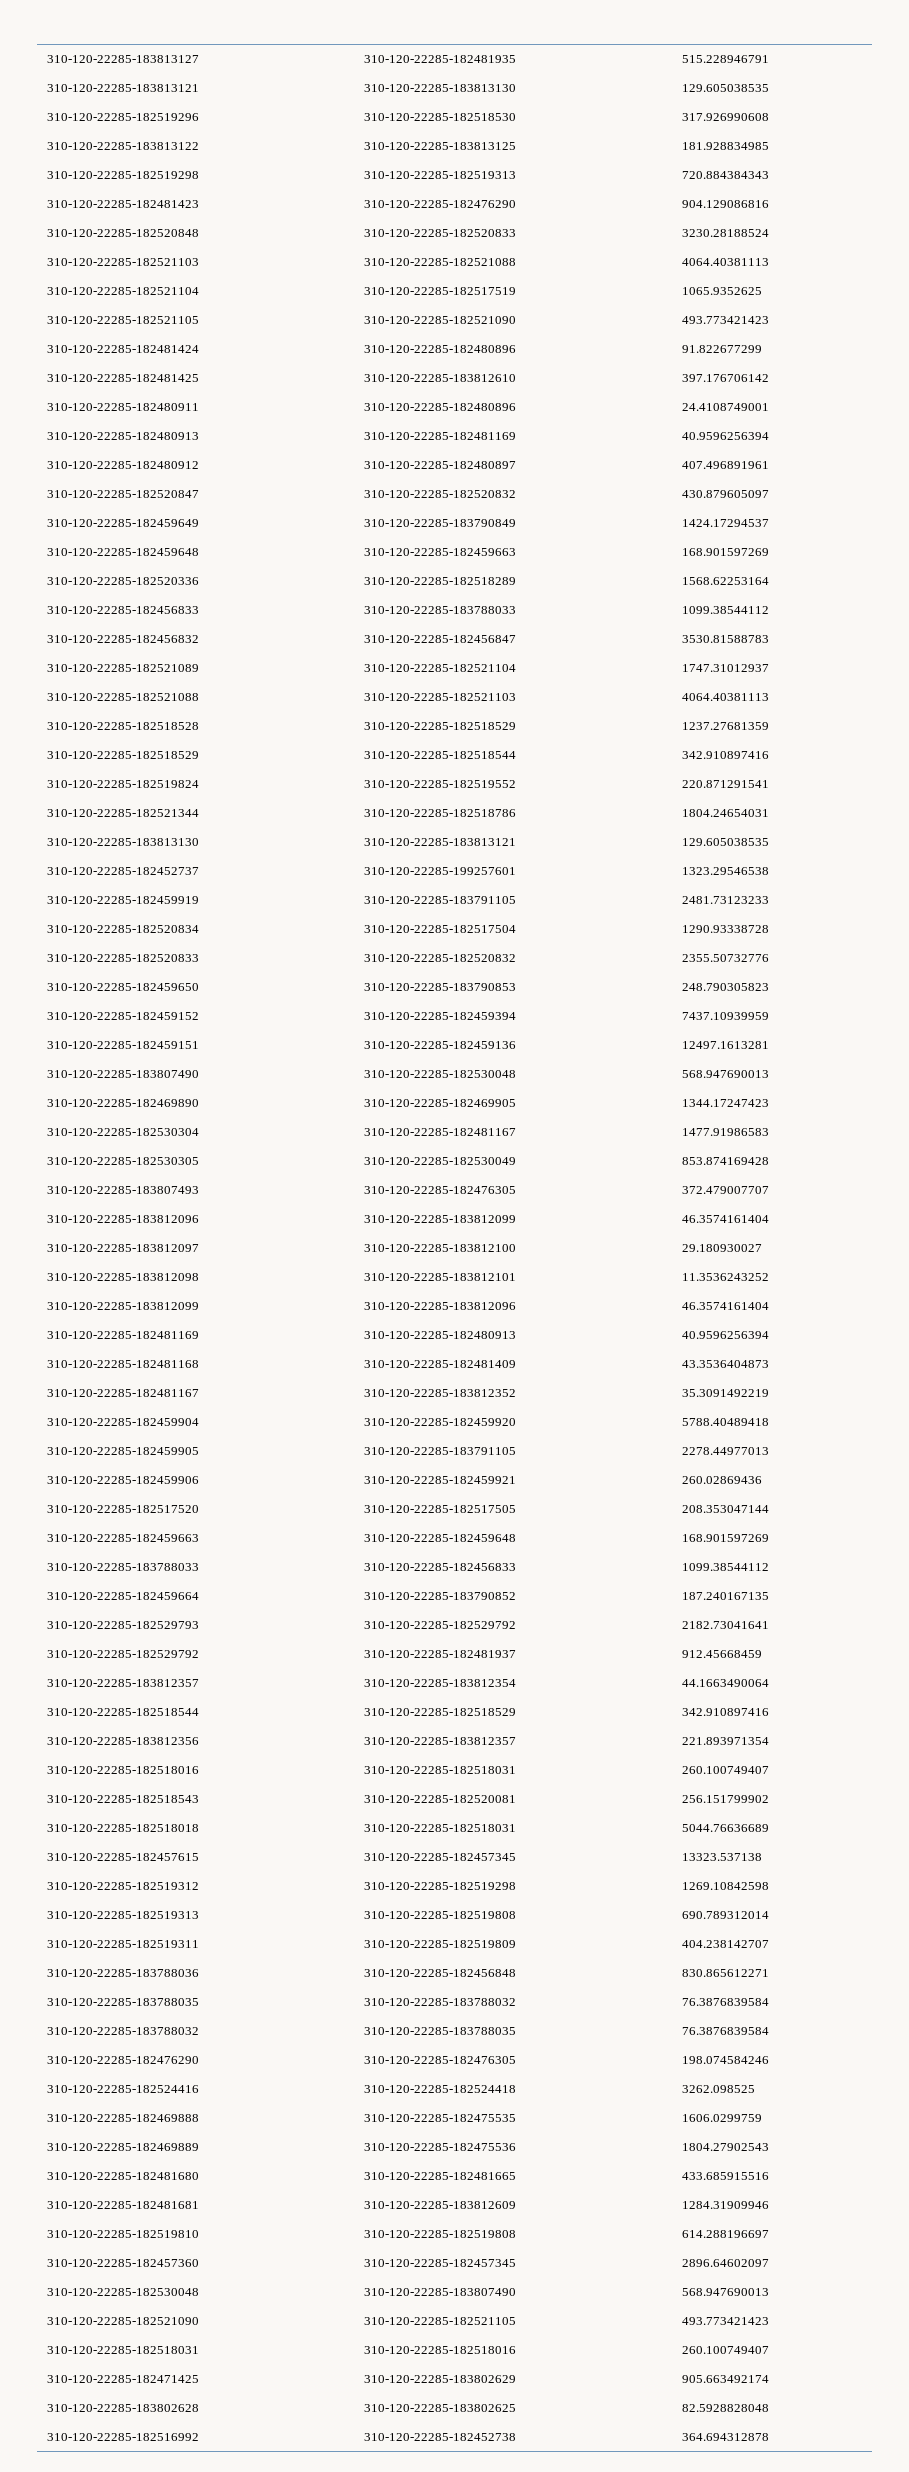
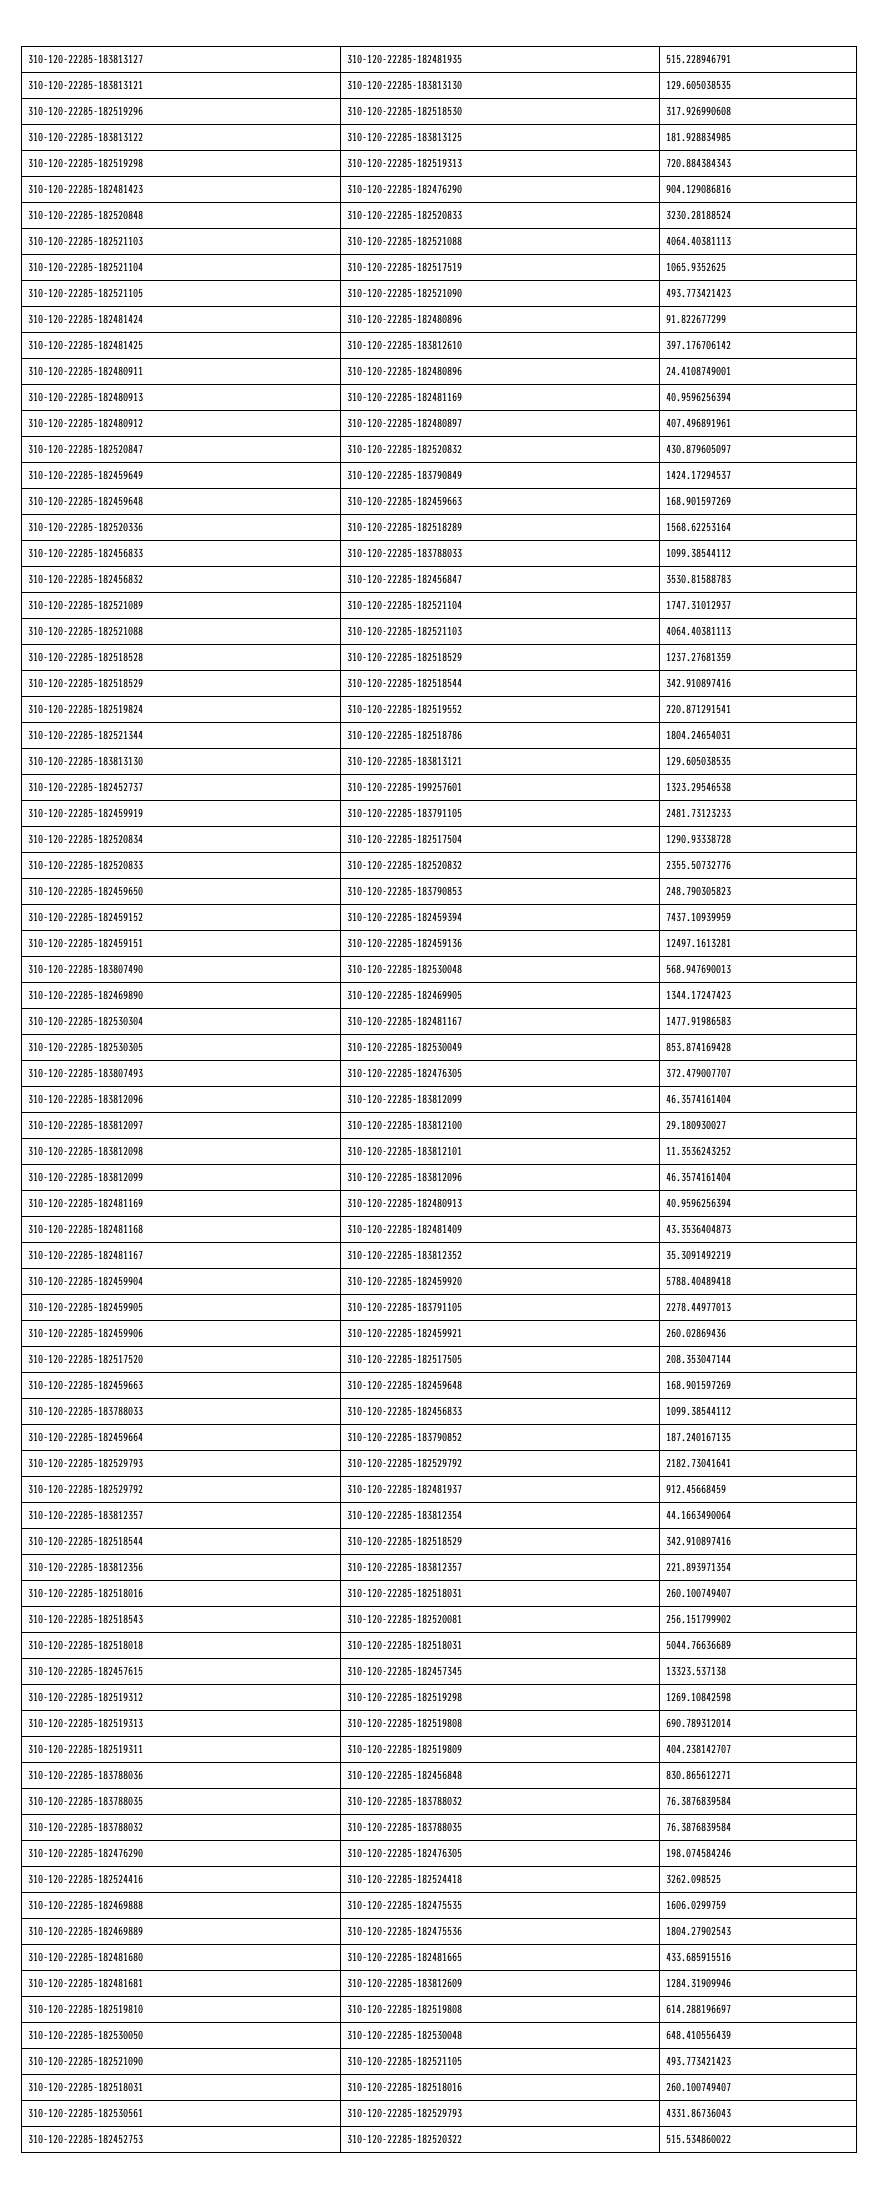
[47,2259,200,2267] [364,2259,517,2267] [682,2259,770,2267] [47,2288,200,2296] [364,2288,517,2296] [682,2288,770,2296] 310-120-22285-182457360 | 310-120-22285-182457345 | 2896.64602097 // 310-120-22285-182530048 | 310-120-22285-183807490 | 568.947690013 -> [28,2030,144,2040] [347,2030,463,2040] [666,2030,732,2040] 310-120-22285-182530050 | 310-120-22285-182530048 | 648.410556439
[47,2375,200,2383] [364,2375,517,2383] [682,2375,770,2383] [47,2404,200,2412] [364,2404,517,2412] [682,2404,770,2412] [47,2433,200,2441] [364,2433,517,2441] [682,2433,770,2441] 310-120-22285-182471425 | 310-120-22285-183802629 | 905.663492174 // 310-120-22285-183802628 | 310-120-22285-183802625 | 82.5928828048 // 310-120-22285-182516992 | 310-120-22285-182452738 | 364.694312878 -> [28,2108,144,2118] [347,2108,463,2118] [666,2108,732,2118] [28,2134,144,2144] [347,2134,463,2144] [666,2134,732,2144] 310-120-22285-182530561 | 310-120-22285-182529793 | 4331.86736043 // 310-120-22285-182452753 | 310-120-22285-182520322 | 515.534860022

